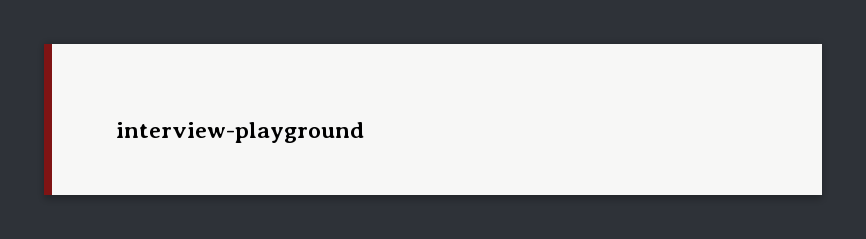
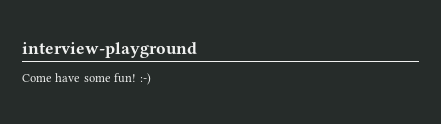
(364, 132) none -> [22,73,151,85] // Come have some fun! :-)

